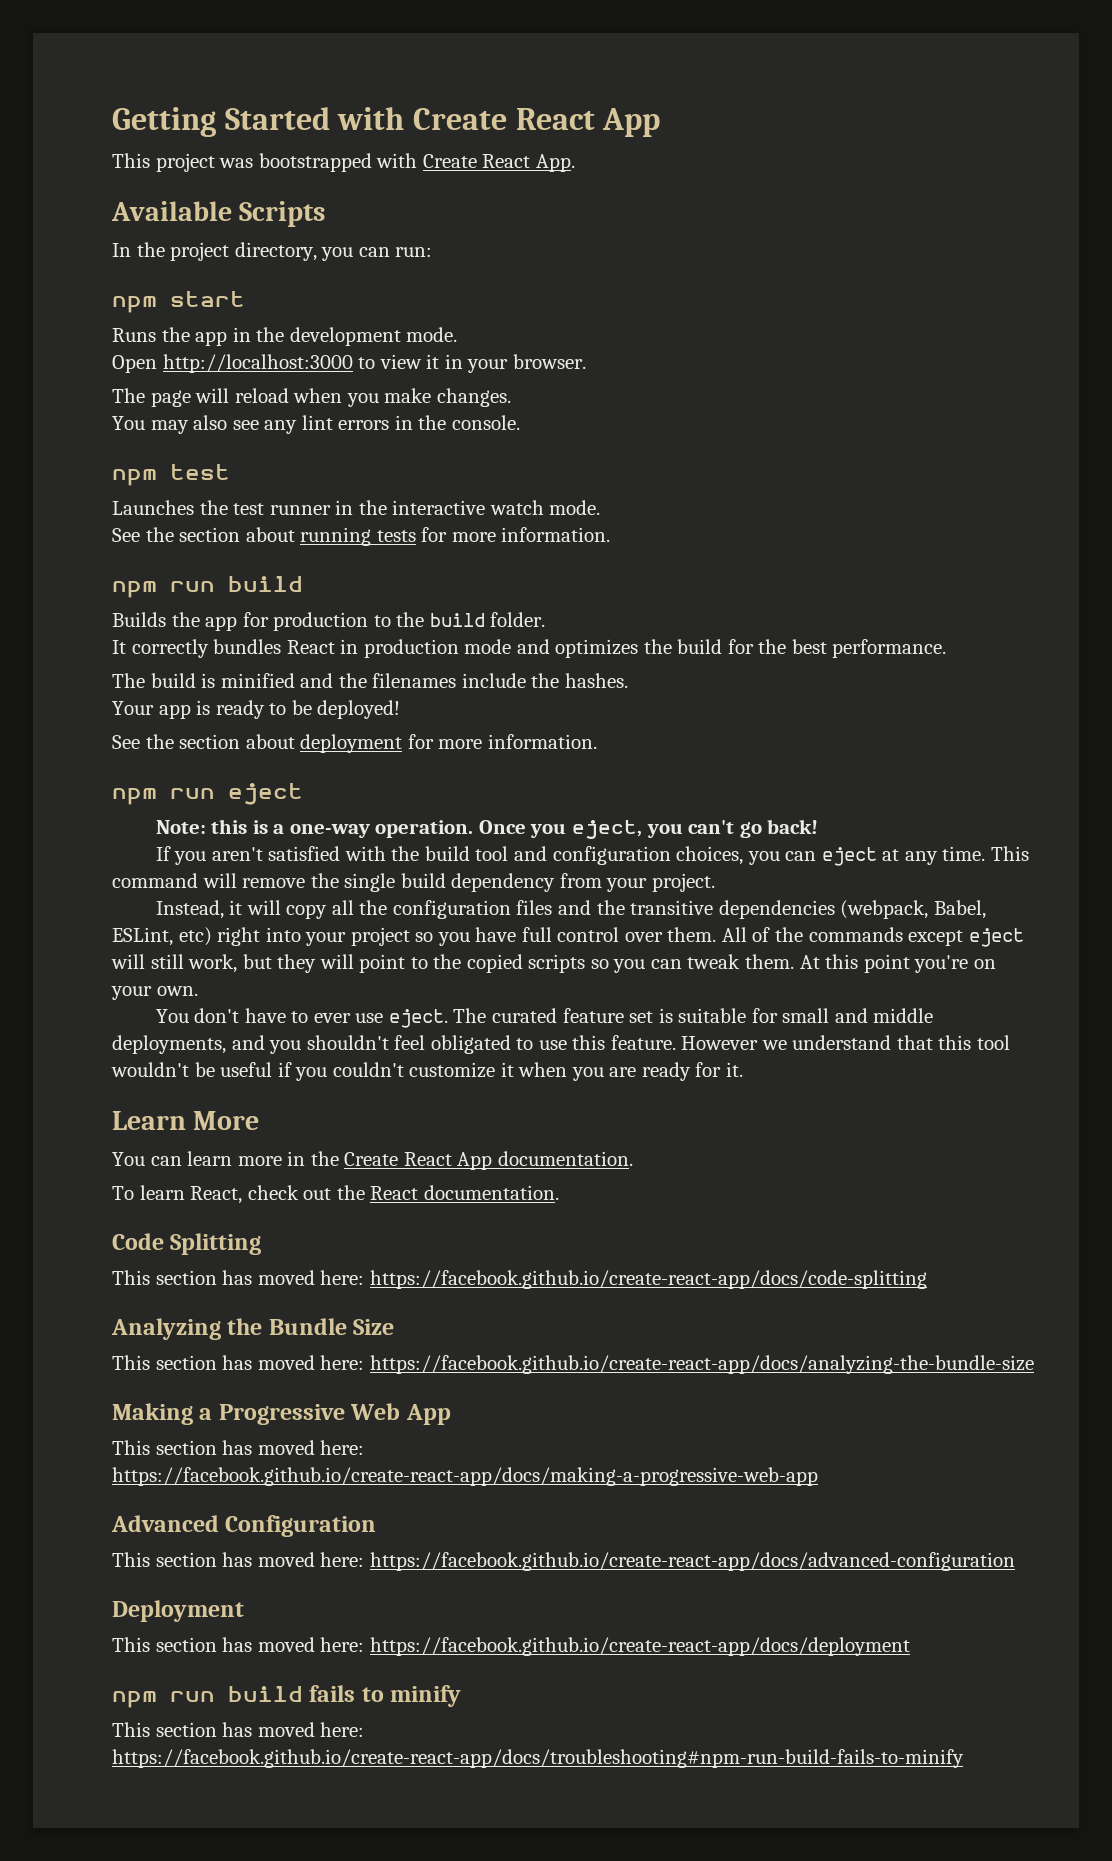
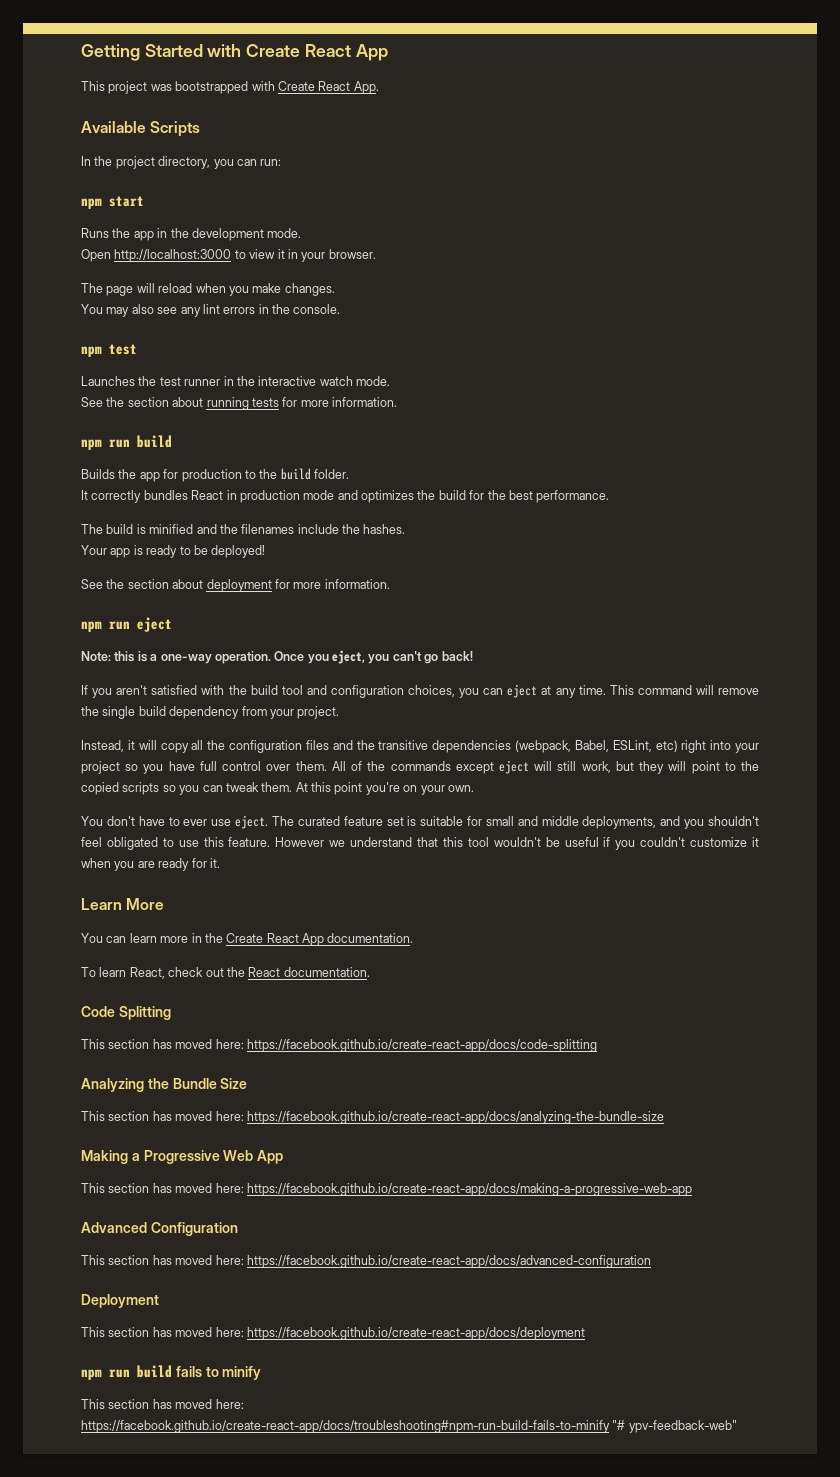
(964, 1758) none -> [612,1420,737,1433] "# ypv-feedback-web"

